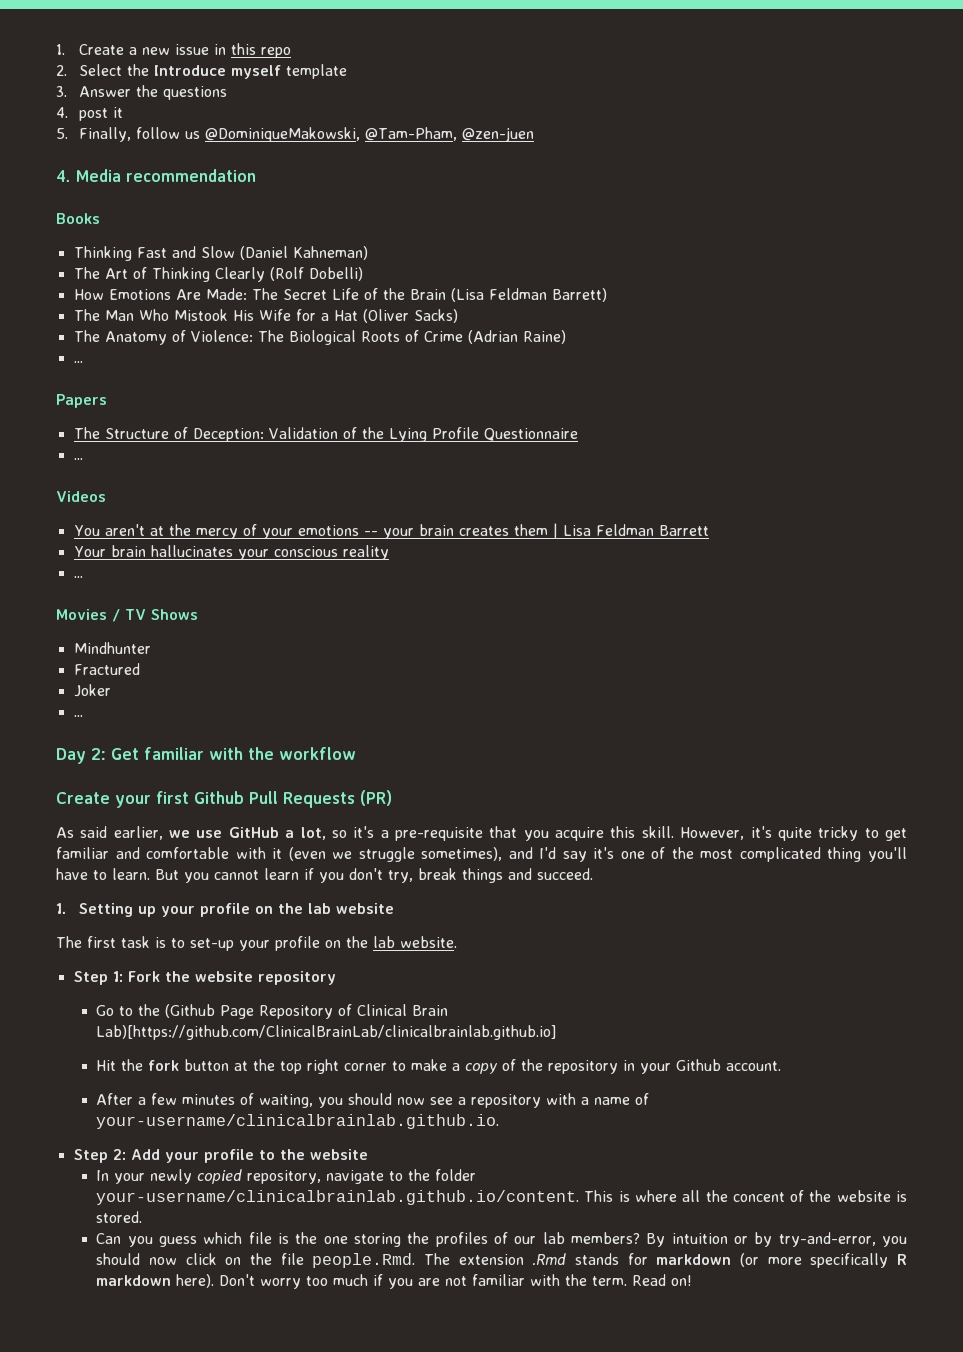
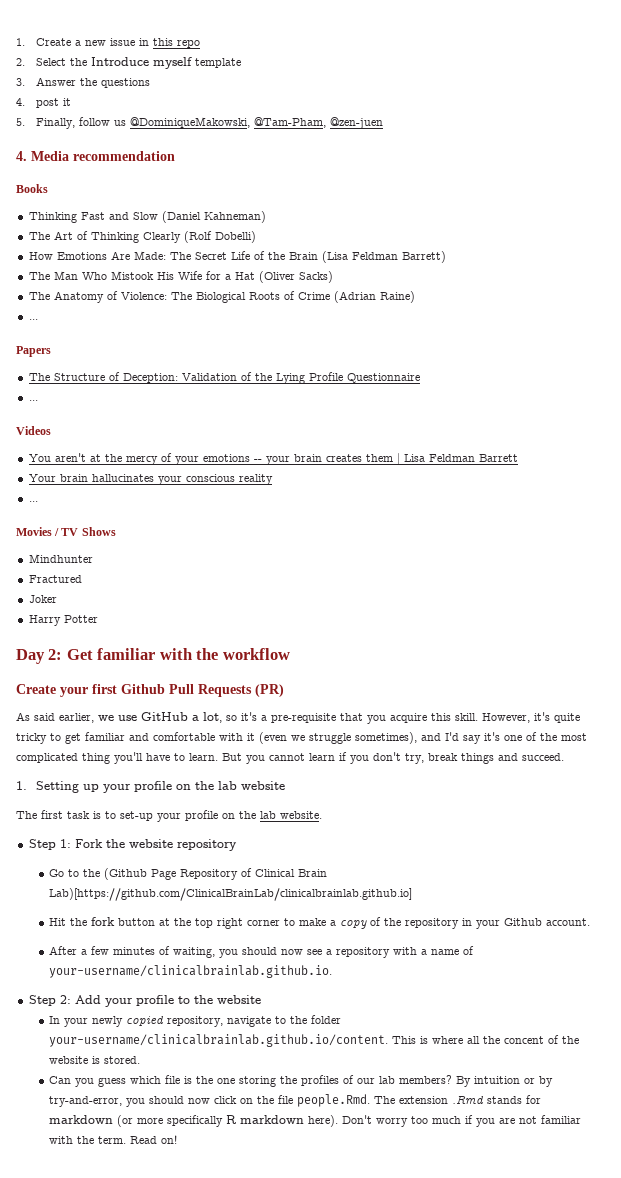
[73,715,83,717] ... -> [28,615,98,626] Harry Potter

